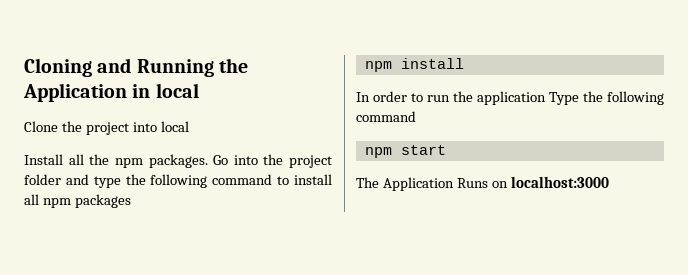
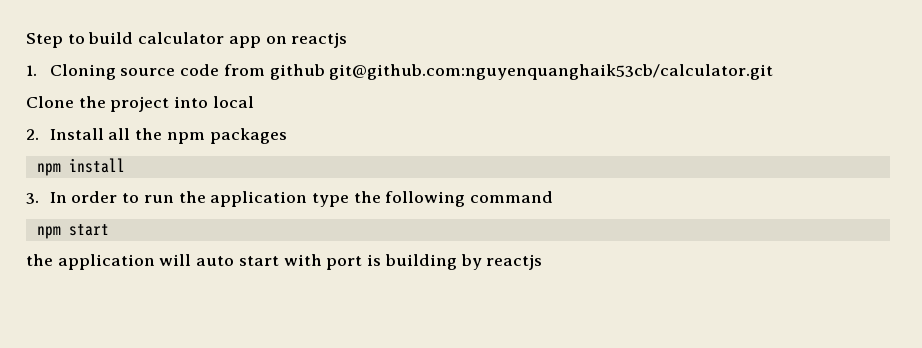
[24,58,248,77] [23,83,199,102] Cloning and Running the Application in local -> [26,32,348,48] [26,64,774,80] Step to build calculator app on reactjs // 1. Cloning source code from github git@github.com:nguyenquanghaik53cb/calculator.git
(189, 126) none -> [26,129,39,140] 2.
[148,154,332,168] [24,174,332,188] [24,194,71,208] packages. Go into the project folder and type the following command to install all npm -> (205, 138) none
(464, 63) none -> [26,193,39,204] 3.
[549,92,579,105] Type -> [311,193,349,207] type
[356,176,609,191] The Application Runs on localhost:3000 -> [26,254,543,270] the application will auto start with port is building by reactjs

